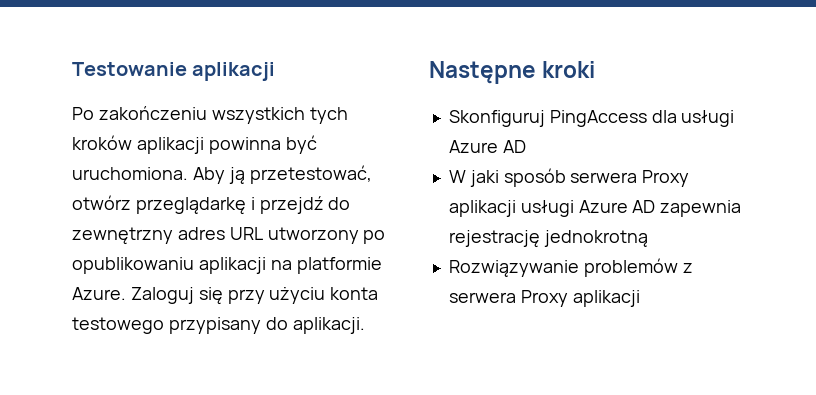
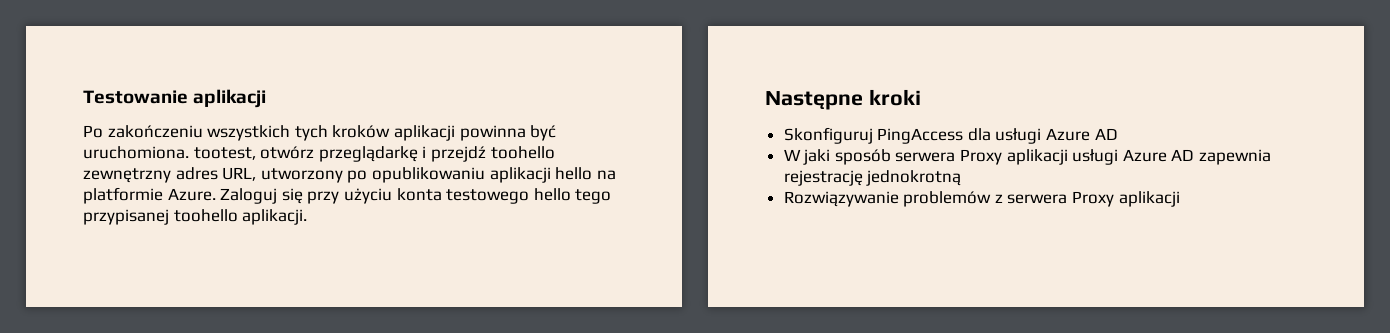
[192,165,372,184] Aby ją przetestować, -> [193,147,256,160] tootest,
[328,197,351,210] do -> [490,146,555,159] toohello
[229,227,263,240] URL -> [222,167,257,181] URL,
(266, 265) none -> [555,167,593,180] hello
[168,317,288,334] przypisany do -> [533,188,612,204] [83,209,238,225] hello tego przypisanej toohello

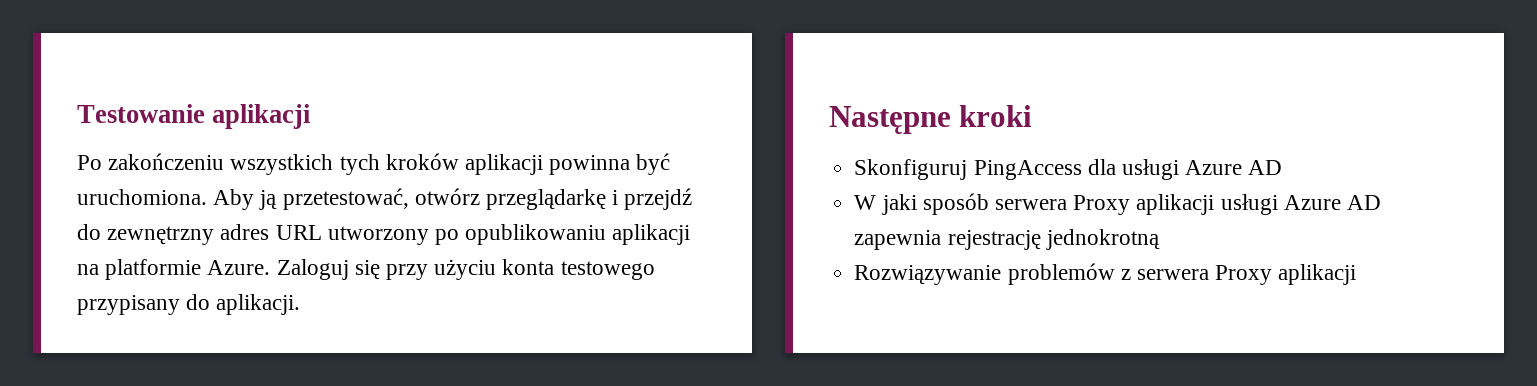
[193,147,256,160] tootest, -> [213,188,409,210] Aby ją przetestować,
[490,146,555,159] toohello -> [77,224,101,240] do
[222,167,257,181] URL, -> [275,225,322,240] URL
[555,167,593,180] hello -> (691, 234) none
[533,188,612,204] [83,209,238,225] hello tego przypisanej toohello -> [77,294,211,315] przypisany do

